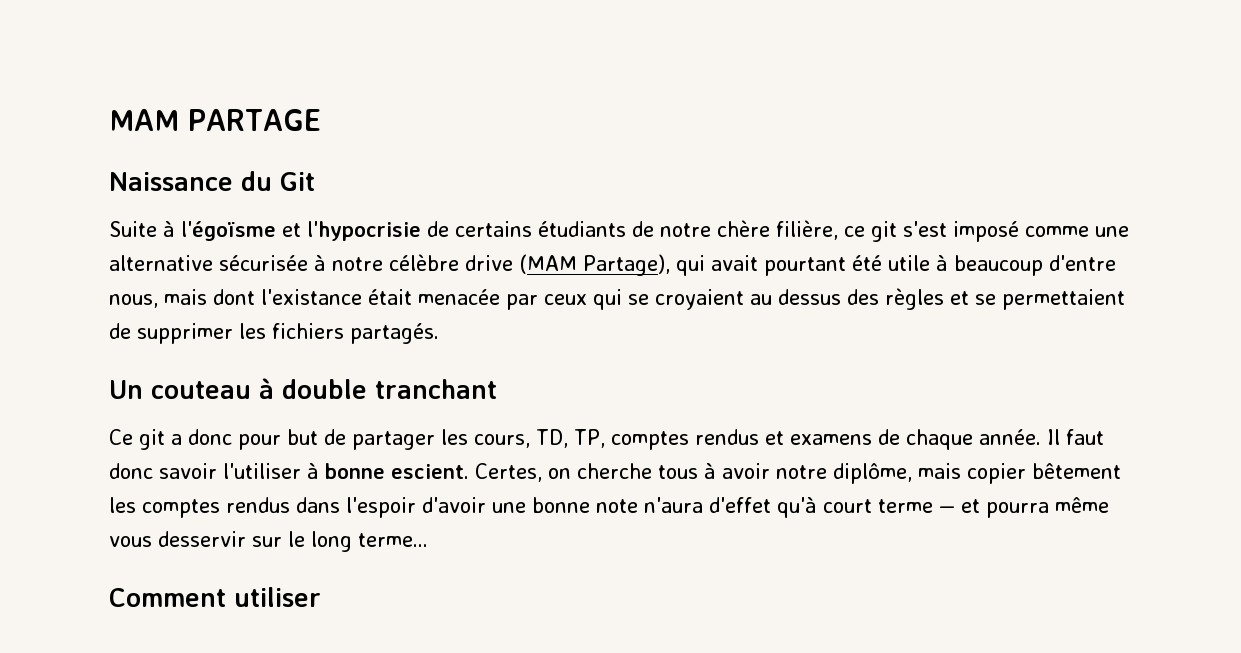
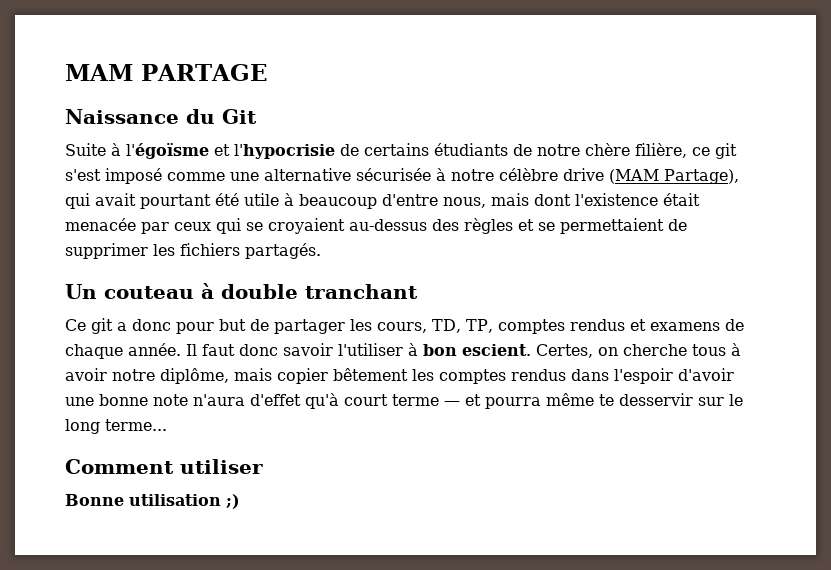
[261,289,362,305] l'existance -> [575,193,658,206] l'existence
[750,289,841,305] au dessus -> [349,219,427,231] au-dessus
[325,463,385,479] bonne -> [423,344,457,356] bon
[109,536,152,547] vous -> [599,394,614,406] te
(321, 597) none -> [65,494,240,509] // Bonne utilisation ;)

